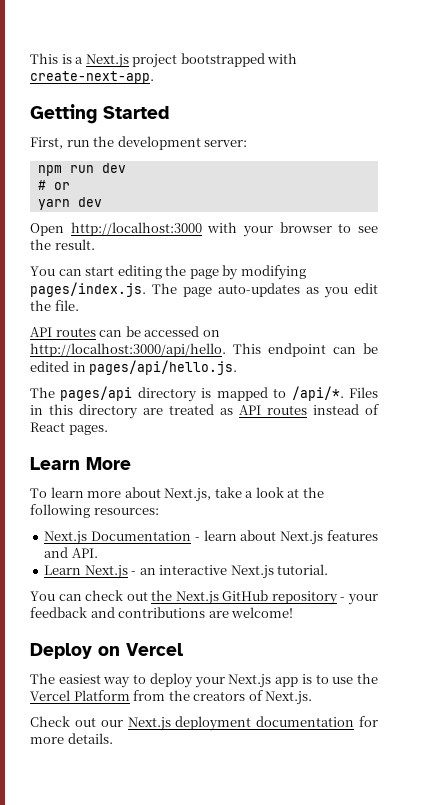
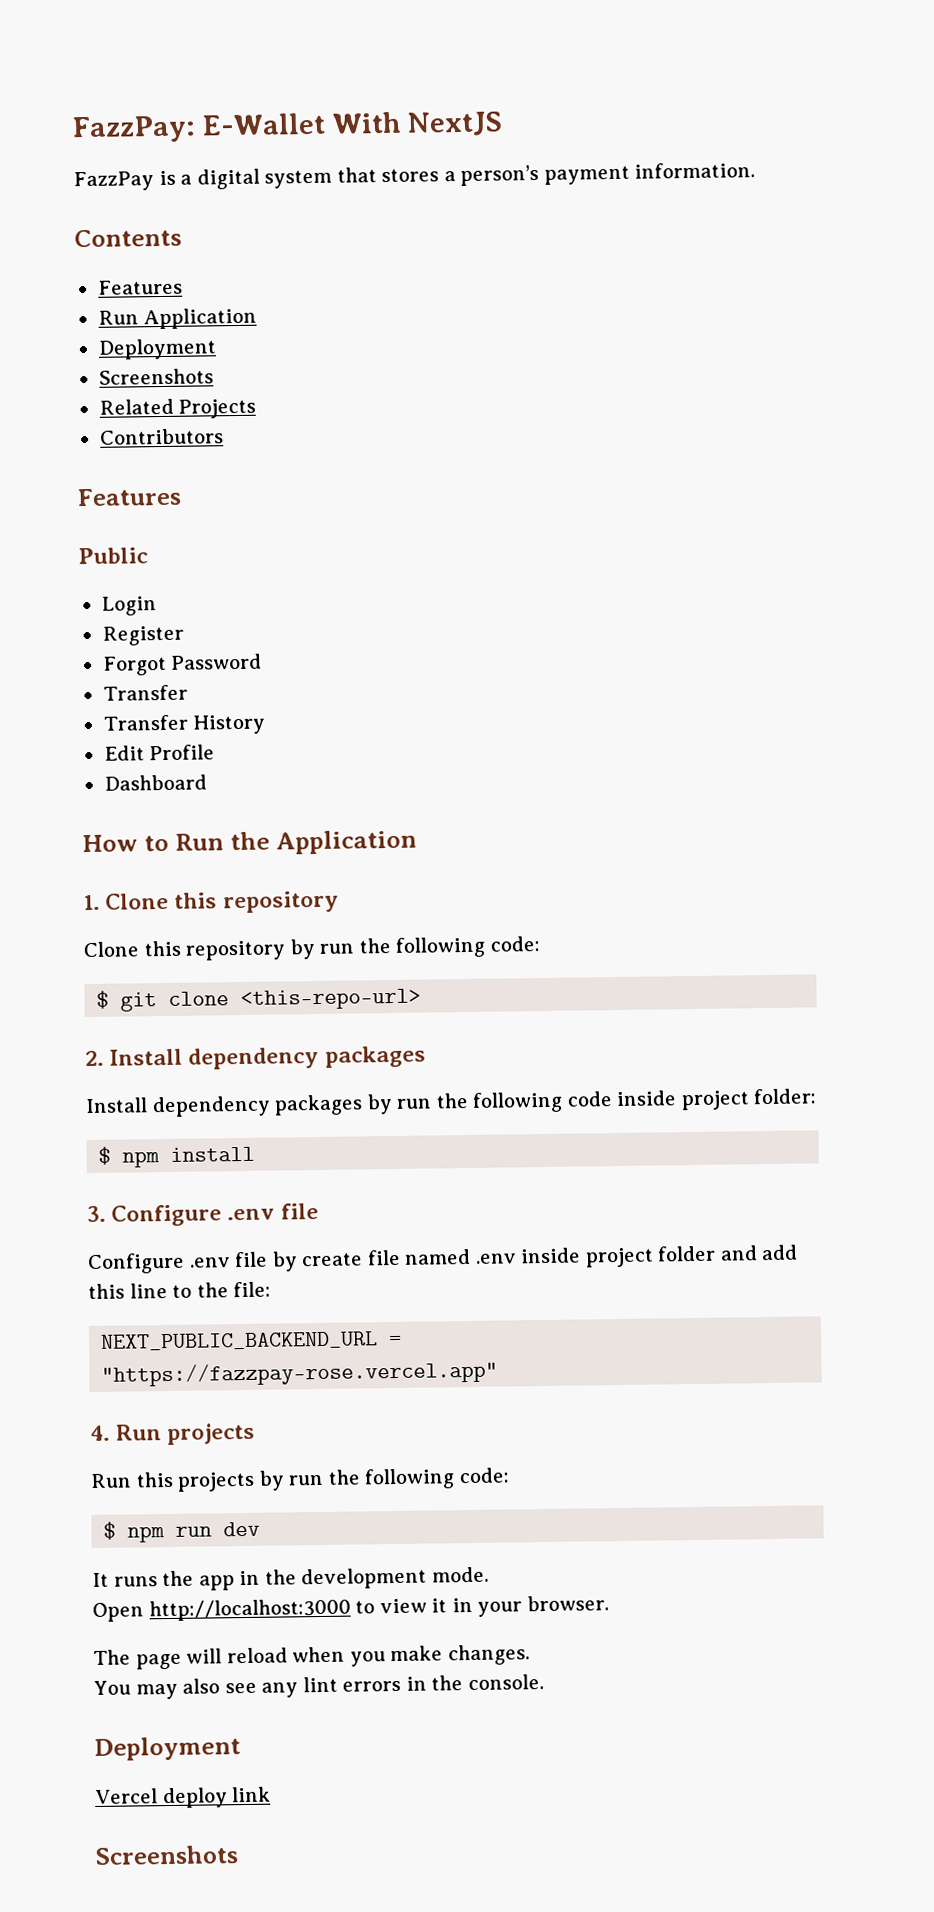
[30,53,298,68] [30,71,154,84] [30,104,169,124] [30,136,248,150] [37,163,126,176] [37,180,70,190] [37,197,102,210] [30,222,378,237] [30,239,95,250] [30,265,306,280] [30,282,378,298] [30,300,79,311] [30,326,220,337] [30,343,378,357] [30,360,238,375] [30,386,378,402] [30,404,379,419] [30,422,108,435] [30,457,131,470] [30,487,324,502] [30,504,159,518] [44,530,378,545] [44,547,98,558] [44,564,329,579] [30,590,378,605] [30,607,294,618] [30,643,183,659] [30,673,378,688] [30,690,313,705] [30,716,378,731] [30,733,113,744] This is a Next.js project bootstrapped with create-next-app. // Getting Started // First, run the development server: // npm run dev // # or // yarn dev // Open http://localhost:3000 with your browser to see the result. // You can start editing the page by modifying pages/index.js. The page auto-updates as you edit the file. // API routes can be accessed on http://localhost:3000/api/hello. This endpoint can be edited in pages/api/hello.js. // The pages/api directory is mapped to /api/*. Files in this directory are treated as API routes instead of React pages. // Learn More // To learn more about Next.js, take a look at the following resources: // Next.js Documentation - learn about Next.js features and API. // Learn Next.js - an interactive Next.js tutorial. // You can check out the Next.js GitHub repository - your feedback and contributions are welcome! // Deploy on Vercel // The easiest way to deploy your Next.js app is to use the Vercel Platform from the creators of Next.js. // Check out our Next.js deployment documentation for more details. -> [72,111,504,144] [73,162,756,192] [74,228,182,248] [97,279,183,295] [97,307,258,330] [97,338,217,360] [98,368,214,385] [98,398,257,419] [98,428,224,445] [77,487,181,507] [78,547,148,565] [101,596,157,616] [101,625,184,646] [101,653,263,676] [102,684,188,701] [102,714,267,735] [103,744,216,761] [103,774,207,791] [82,829,417,855] [83,890,339,914] [83,936,540,961] [96,988,422,1012] [85,1045,426,1070] [85,1088,817,1118] [98,1146,256,1168] [87,1202,319,1227] [87,1244,799,1275] [88,1281,272,1300] [100,1331,403,1351] [101,1360,499,1387] [90,1422,256,1446] [90,1467,509,1492] [103,1521,261,1543] [92,1566,489,1591] [92,1595,609,1623] [93,1644,530,1670] [93,1674,544,1700] [94,1736,241,1762] [95,1786,272,1809] [95,1845,239,1866] FazzPay: E-Wallet With NextJS // FazzPay is a digital system that stores a person’s payment information. // Contents // Features // Run Application // Deployment // Screenshots // Related Projects // Contributors // Features // Public // Login // Register // Forgot Password // Transfer // Transfer History // Edit Profile // Dashboard // How to Run the Application // 1. Clone this repository // Clone this repository by run the following code: // $ git clone <this-repo-url> // 2. Install dependency packages // Install dependency packages by run the following code inside project folder: // $ npm install // 3. Configure .env file // Configure .env file by create file named .env inside project folder and add this line to the file: // NEXT_PUBLIC_BACKEND_URL = "https://fazzpay-rose.vercel.app" // 4. Run projects // Run this projects by run the following code: // $ npm run dev // It runs the app in the development mode. // Open http://localhost:3000 to view it in your browser. // The page will reload when you make changes. // You may also see any lint errors in the console. // Deployment // Vercel deploy link // Screenshots

